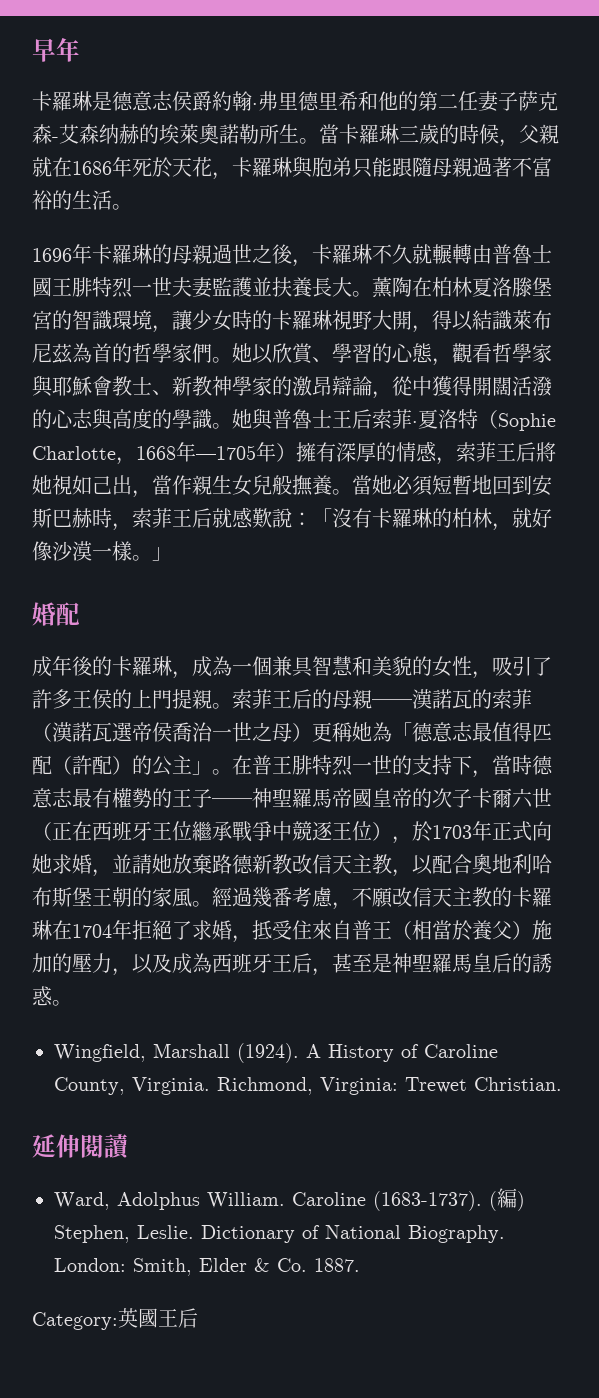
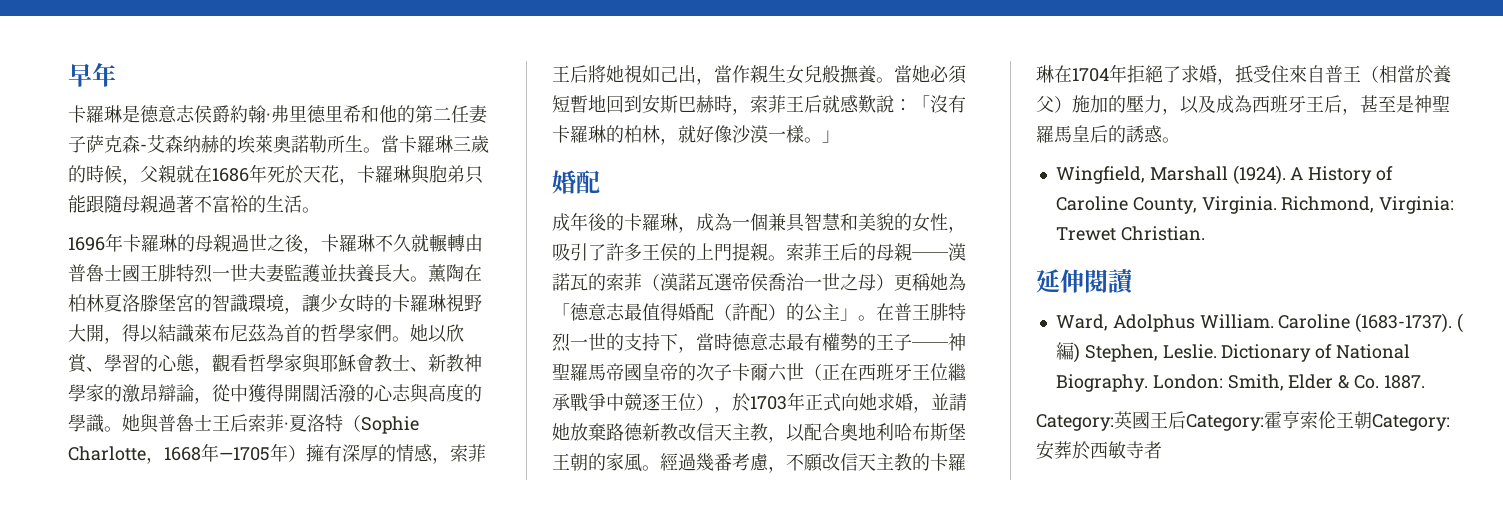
[532,723,552,742] 匹 -> [678,303,696,321] 婚
(198, 1318) none -> [1186,411,1450,431] [1036,440,1162,460] Category:霍亨索伦王朝Category:安葬於西敏寺者

